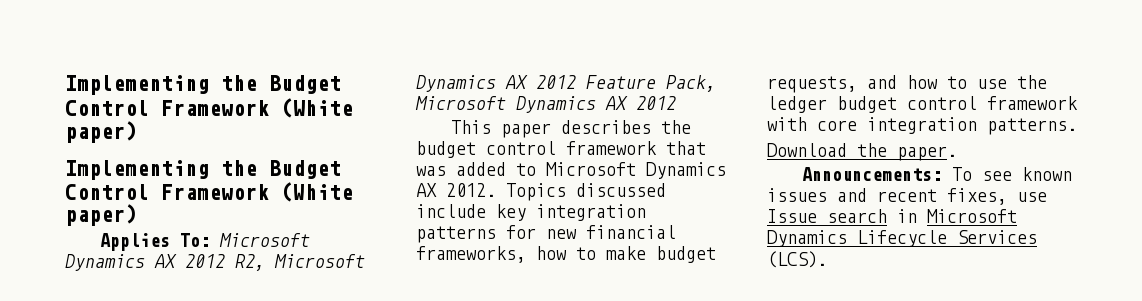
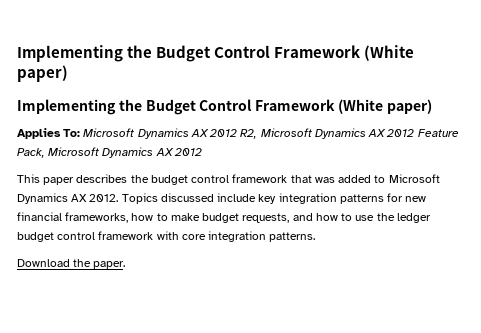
[802,167,1073,181] [767,188,1047,205] [767,209,1017,223] [767,230,1037,247] [767,251,827,268] // Announcements: To see known issues and recent fixes, use Issue search in Microsoft Dynamics Lifecycle Services (LCS). -> (126, 265) none

